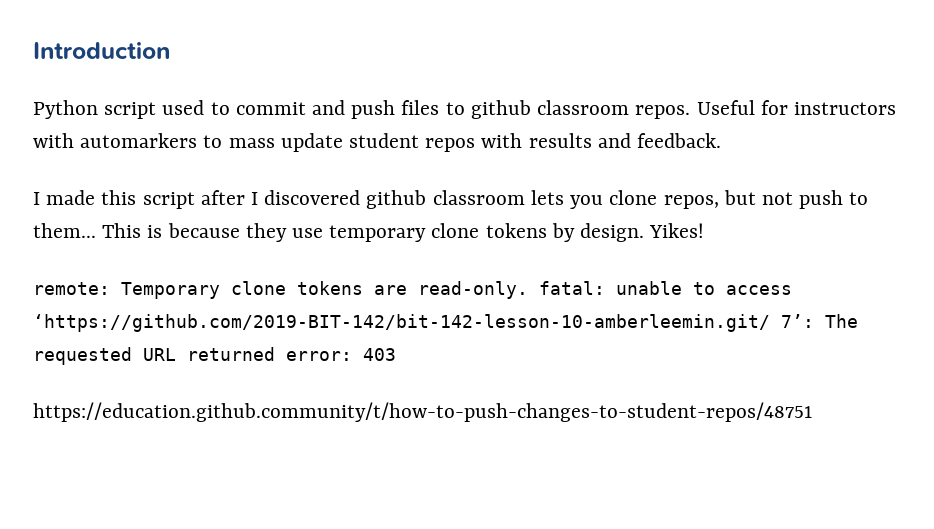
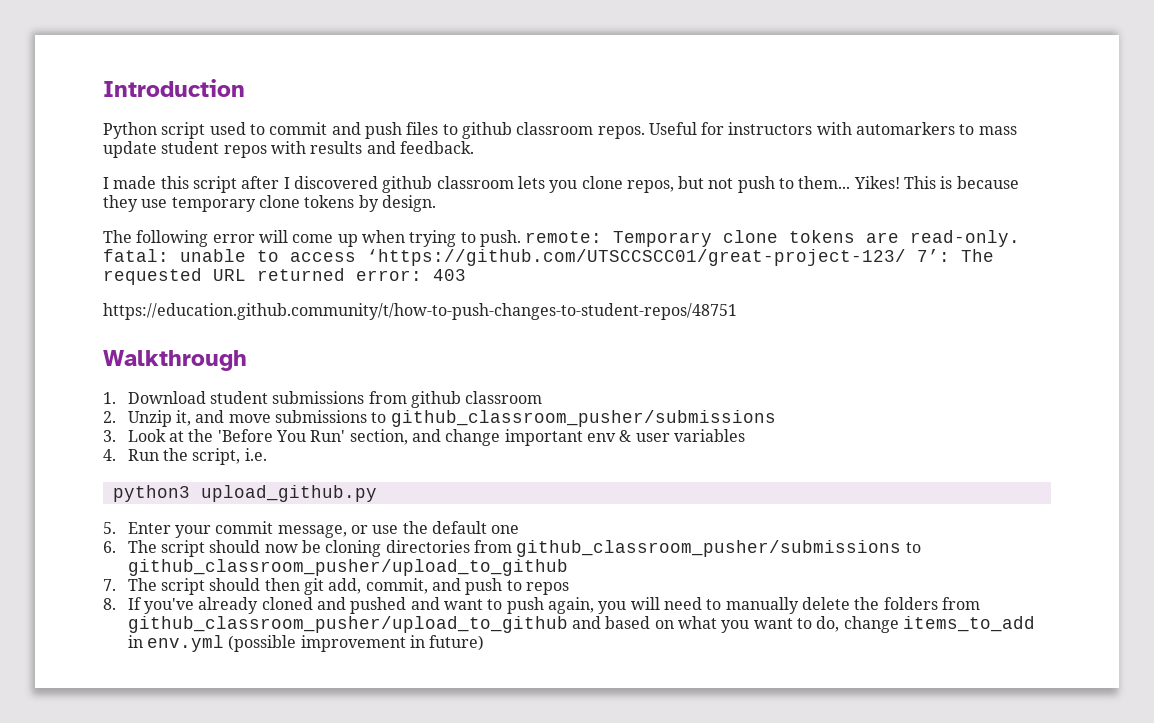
(96, 230) none -> [853,176,900,189] Yikes!
[649,223,705,238] Yikes! // -> [103,230,521,247] // The following error will come up when trying to push.
[33,314,770,332] ‘https://github.com/2019-BIT-142/bit-142-lesson-10-amberleemin.git/ -> [367,249,906,266] ‘https://github.com/UTSCCSCC01/great-project-123/
(812, 412) none -> [103,350,247,371] [103,391,543,408] [103,410,776,427] [103,429,746,446] [103,448,267,465] [112,485,377,502] [103,521,520,538] [103,540,921,557] [127,559,568,576] [103,578,570,595] [103,597,980,614] [127,616,1036,633] [127,635,485,652] // Walkthrough // 1. Download student submissions from github classroom // 2. Unzip it, and move submissions to github_classroom_pusher/submissions // 3. Look at the 'Before You Run' section, and change important env & user variables // 4. Run the script, i.e. // python3 upload_github.py // 5. Enter your commit message, or use the default one // 6. The script should now be cloning directories from github_classroom_pusher/submissions to github_classroom_pusher/upload_to_github // 7. The script should then git add, commit, and push to repos // 8. If you've already cloned and pushed and want to push again, you will need to manually delete the folders from github_classroom_pusher/upload_to_github and based on what you want to do, change items_to_add in env.yml (possible improvement in future)

